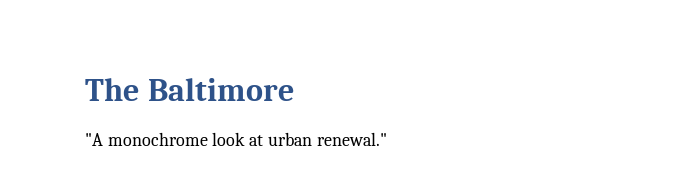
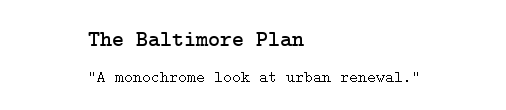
(294, 89) none -> [256,32,304,47] Plan

